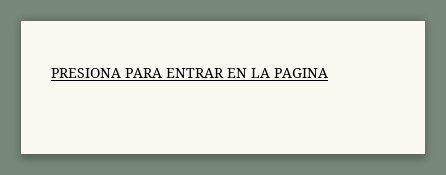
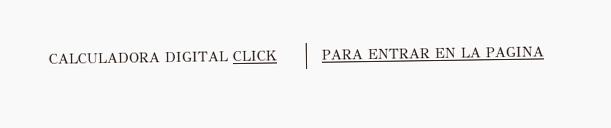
[51,68,121,78] PRESIONA -> [48,50,277,65] CALCULADORA DIGITAL CLICK

